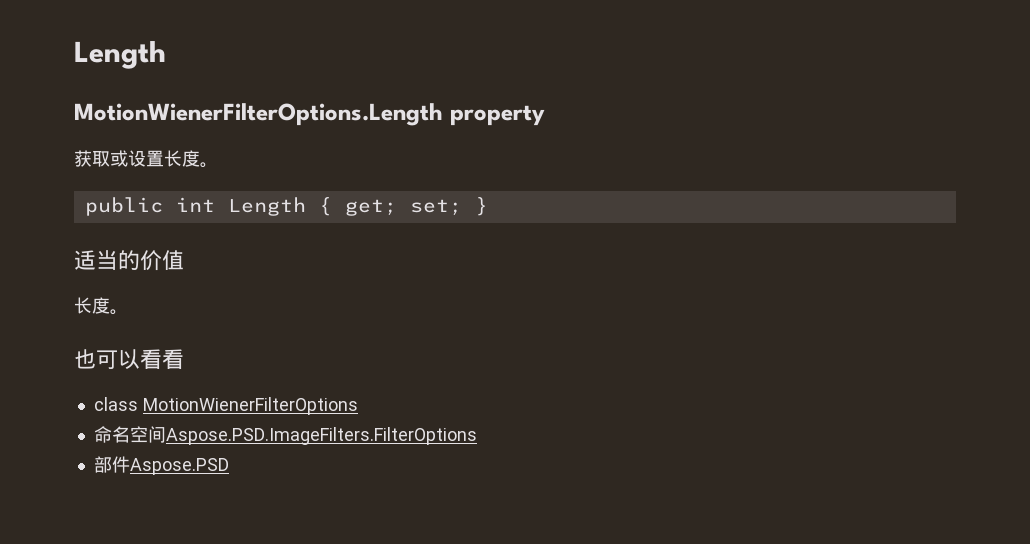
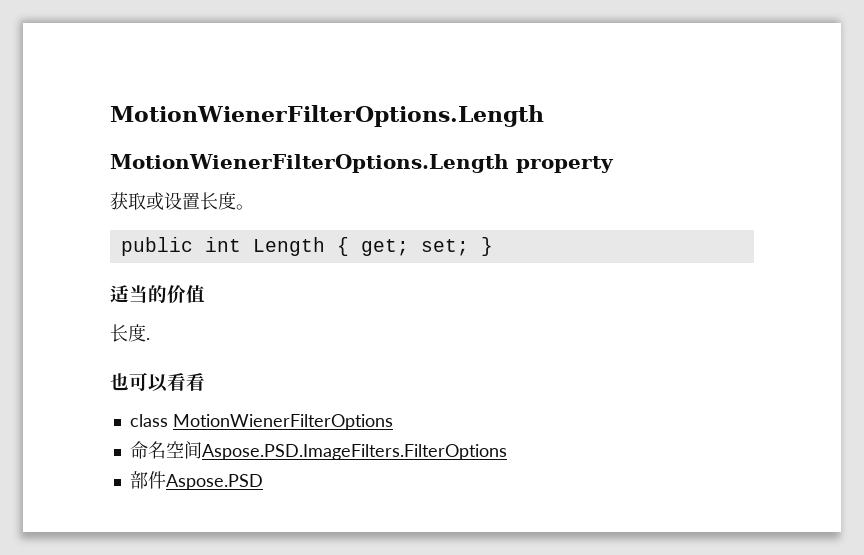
[74,41,166,69] Length -> [110,105,544,127] MotionWienerFilterOptions.Length
[110,309,128,315] 。 -> [146,338,150,340] .

